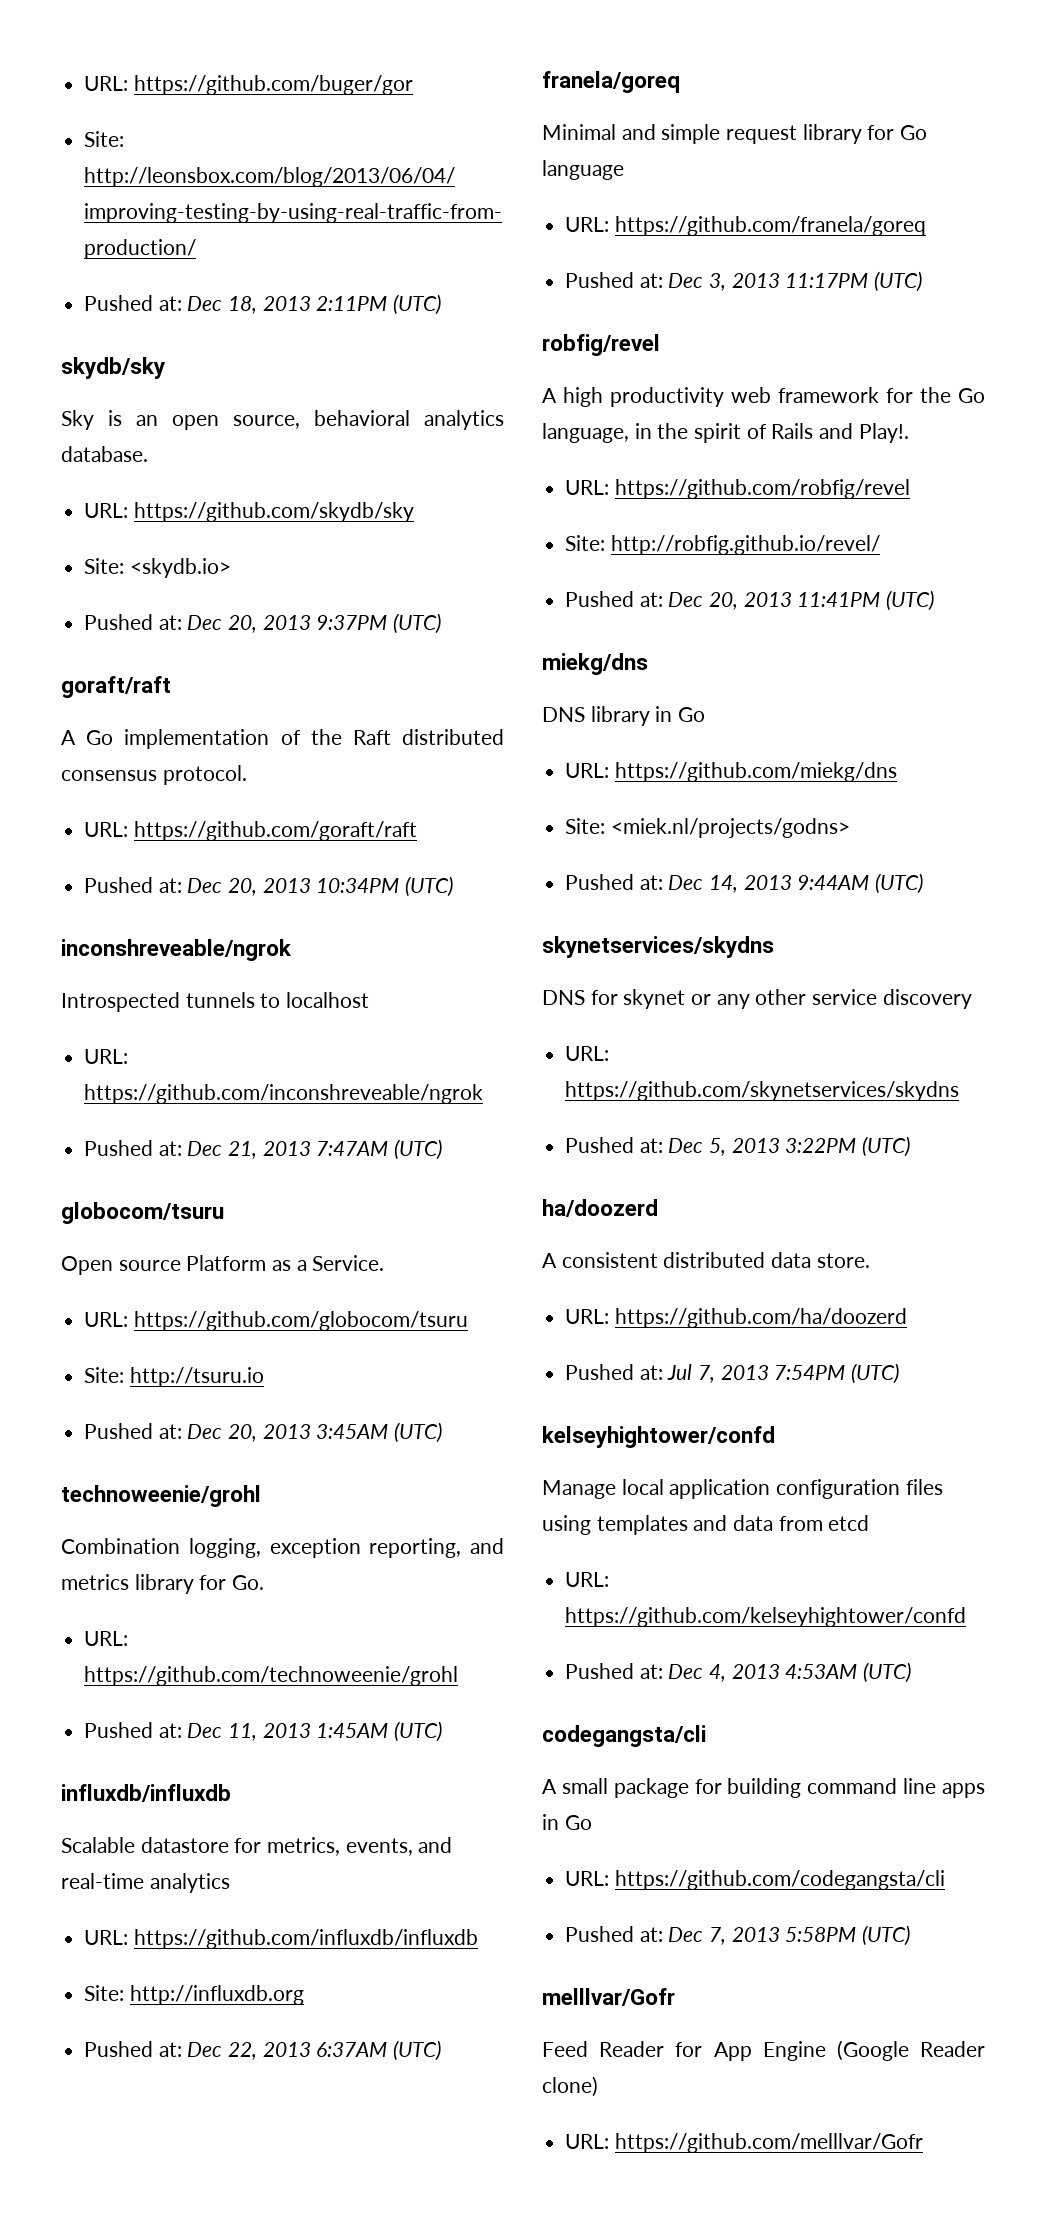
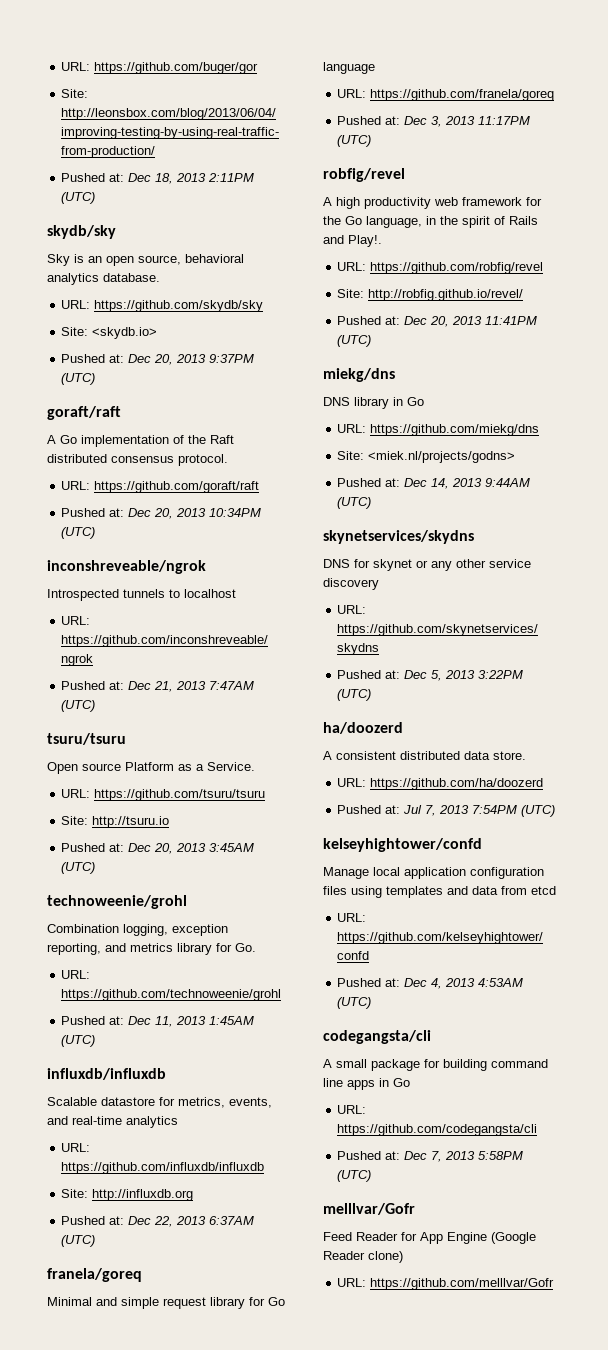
[61,1202,224,1224] globocom/tsuru -> [47,733,126,745] tsuru/tsuru
[133,1311,468,1331] https://github.com/globocom/tsuru -> [94,789,266,801] https://github.com/tsuru/tsuru

